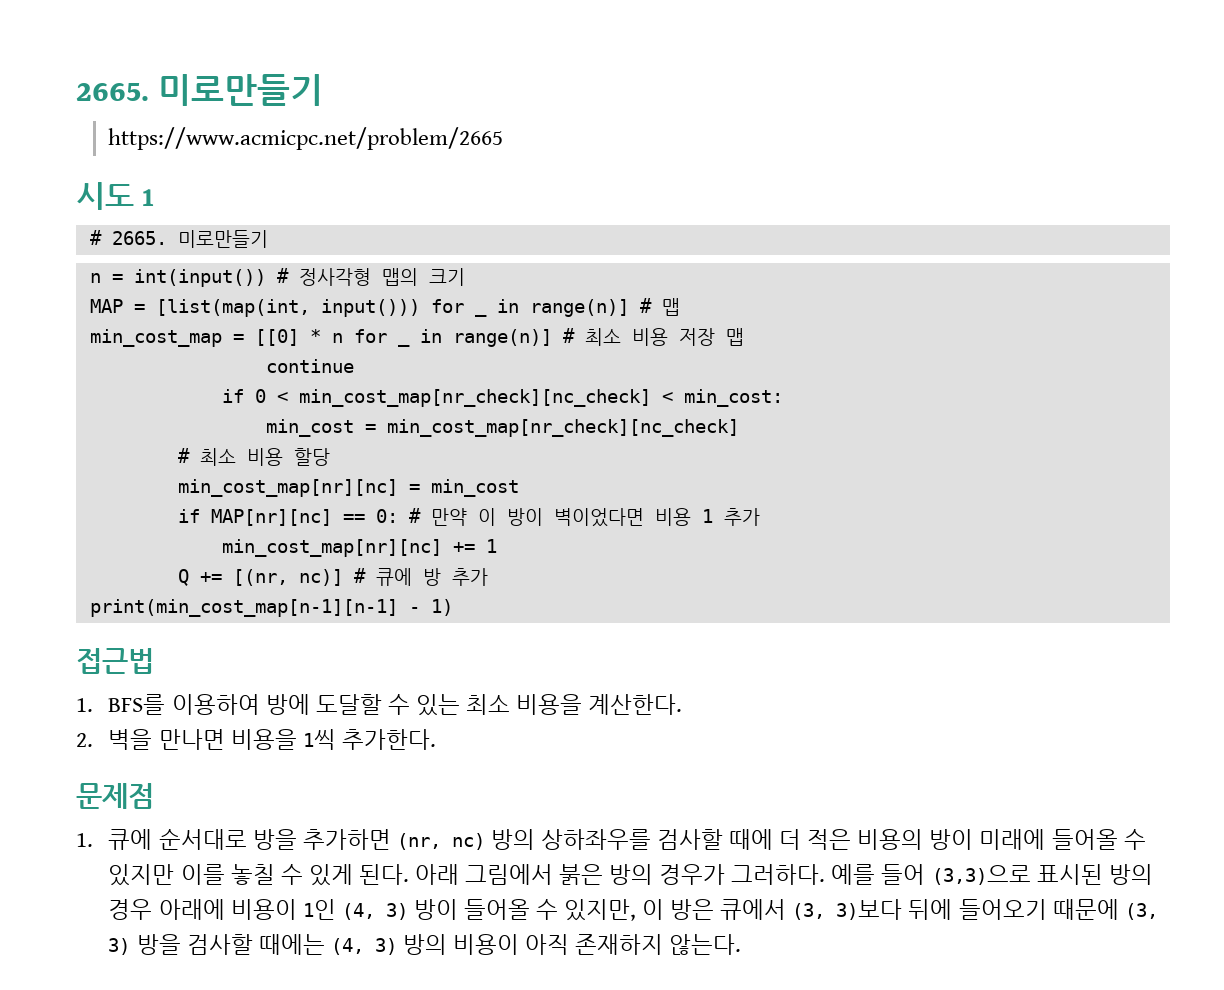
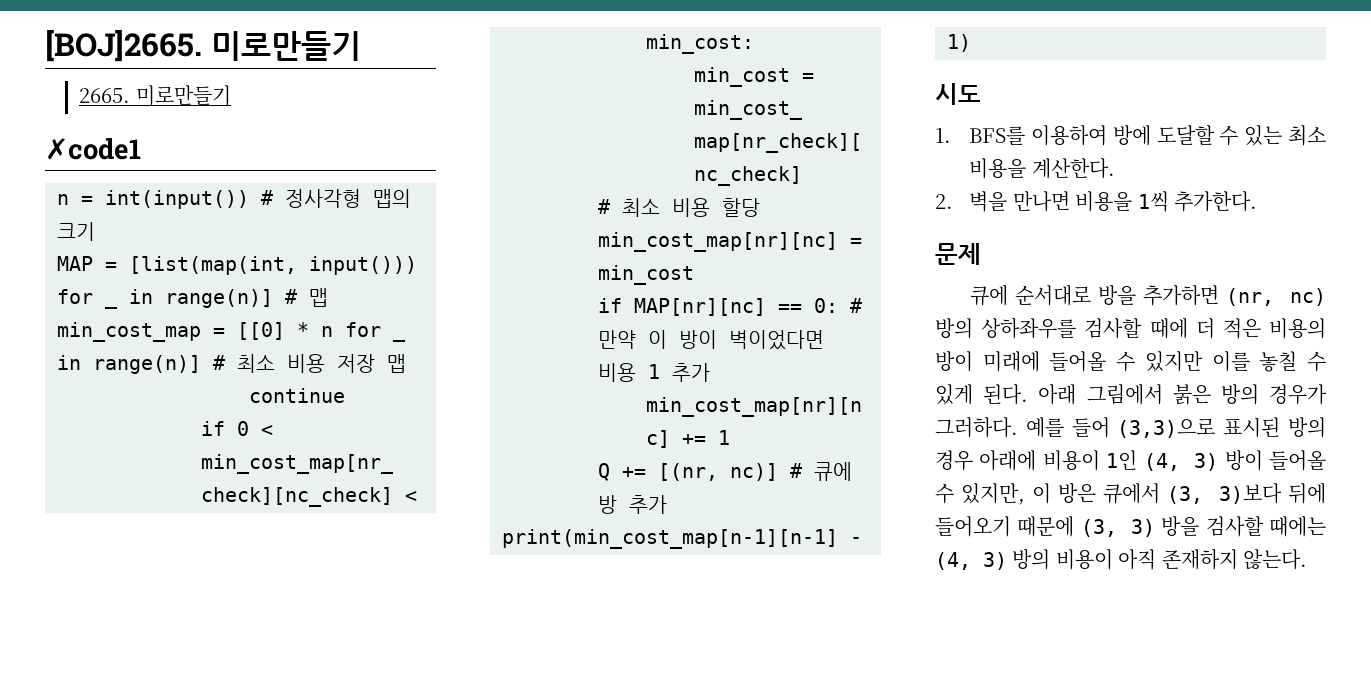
[76,74,324,106] [108,127,504,150] [76,182,155,210] [89,230,268,248] 2665. 미로만들기 // https://www.acmicpc.net/problem/2665 // 시도 1 // # 2665. 미로만들기 -> [45,30,361,62] [79,85,231,106] [45,138,141,160] [BOJ]2665. 미로만들기 // 2665. 미로만들기 // ✗code1
[76,648,154,674] 접근법 -> [935,83,981,105] 시도
[76,783,154,809] [76,833,93,847] 문제점 // 1. -> [935,243,981,265] 문제 //

